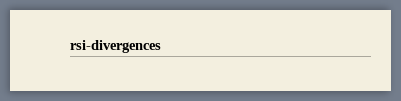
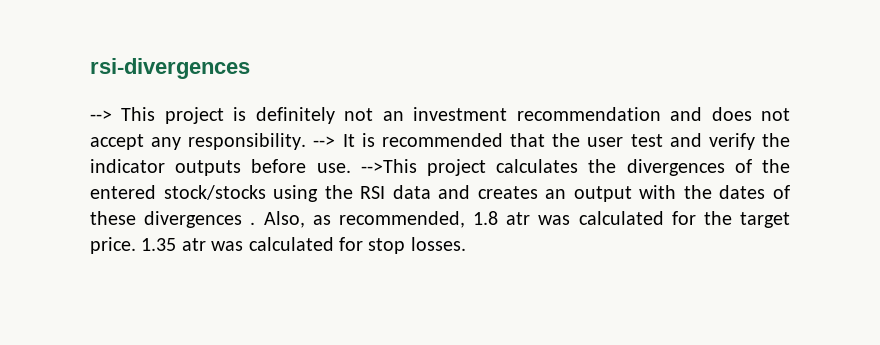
(161, 46) none -> [90,107,791,124] [90,133,790,150] [90,159,790,176] [90,185,791,202] [90,211,791,228] [90,237,466,254] // --> This project is definitely not an investment recommendation and does not accept any responsibility. --> It is recommended that the user test and verify the indicator outputs before use. -->This project calculates the divergences of the entered stock/stocks using the RSI data and creates an output with the dates of these divergences . Also, as recommended, 1.8 atr was calculated for the target price. 1.35 atr was calculated for stop losses.

